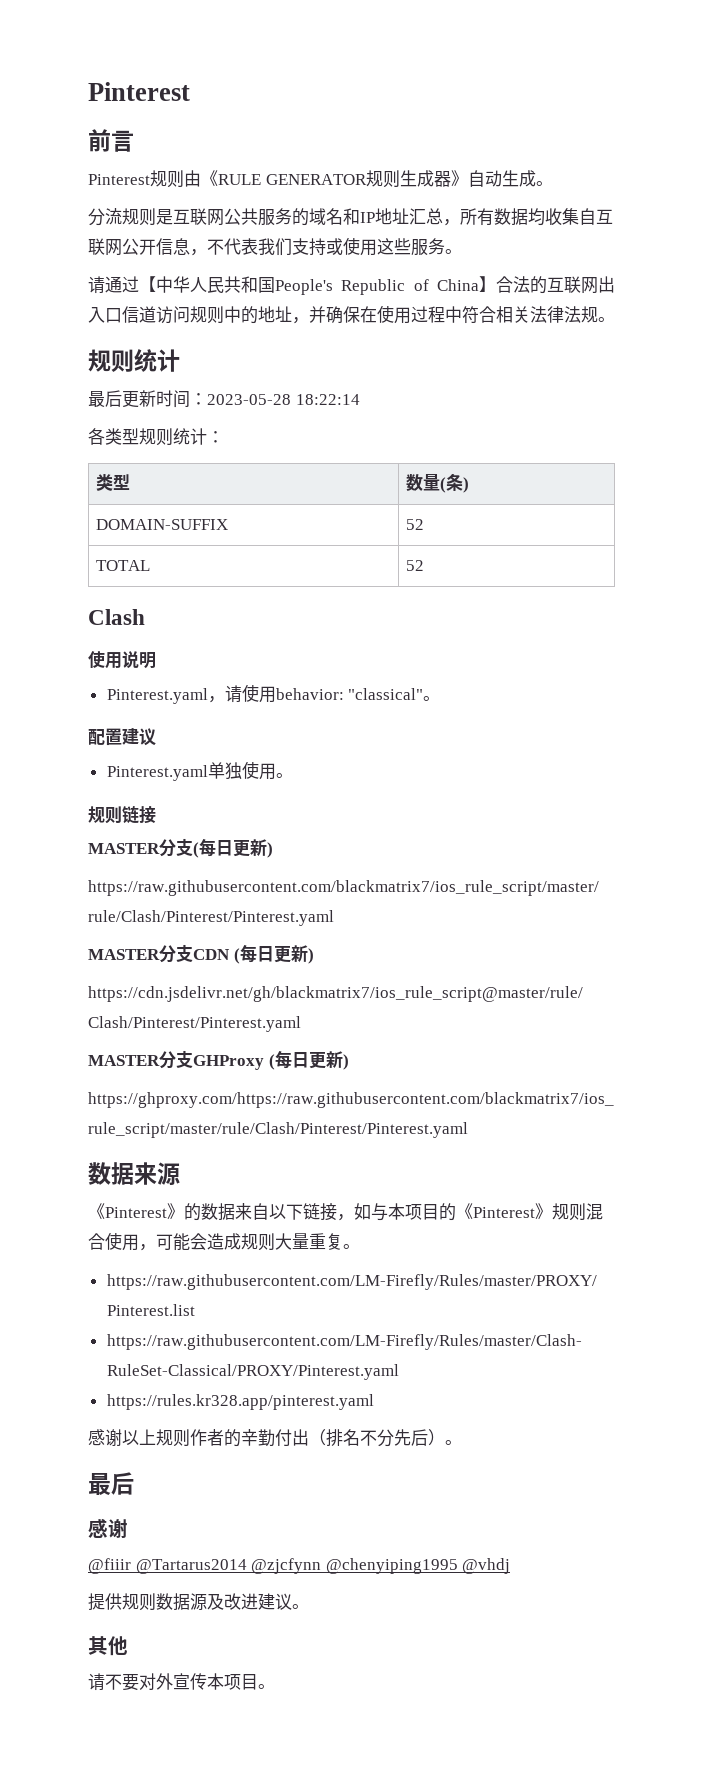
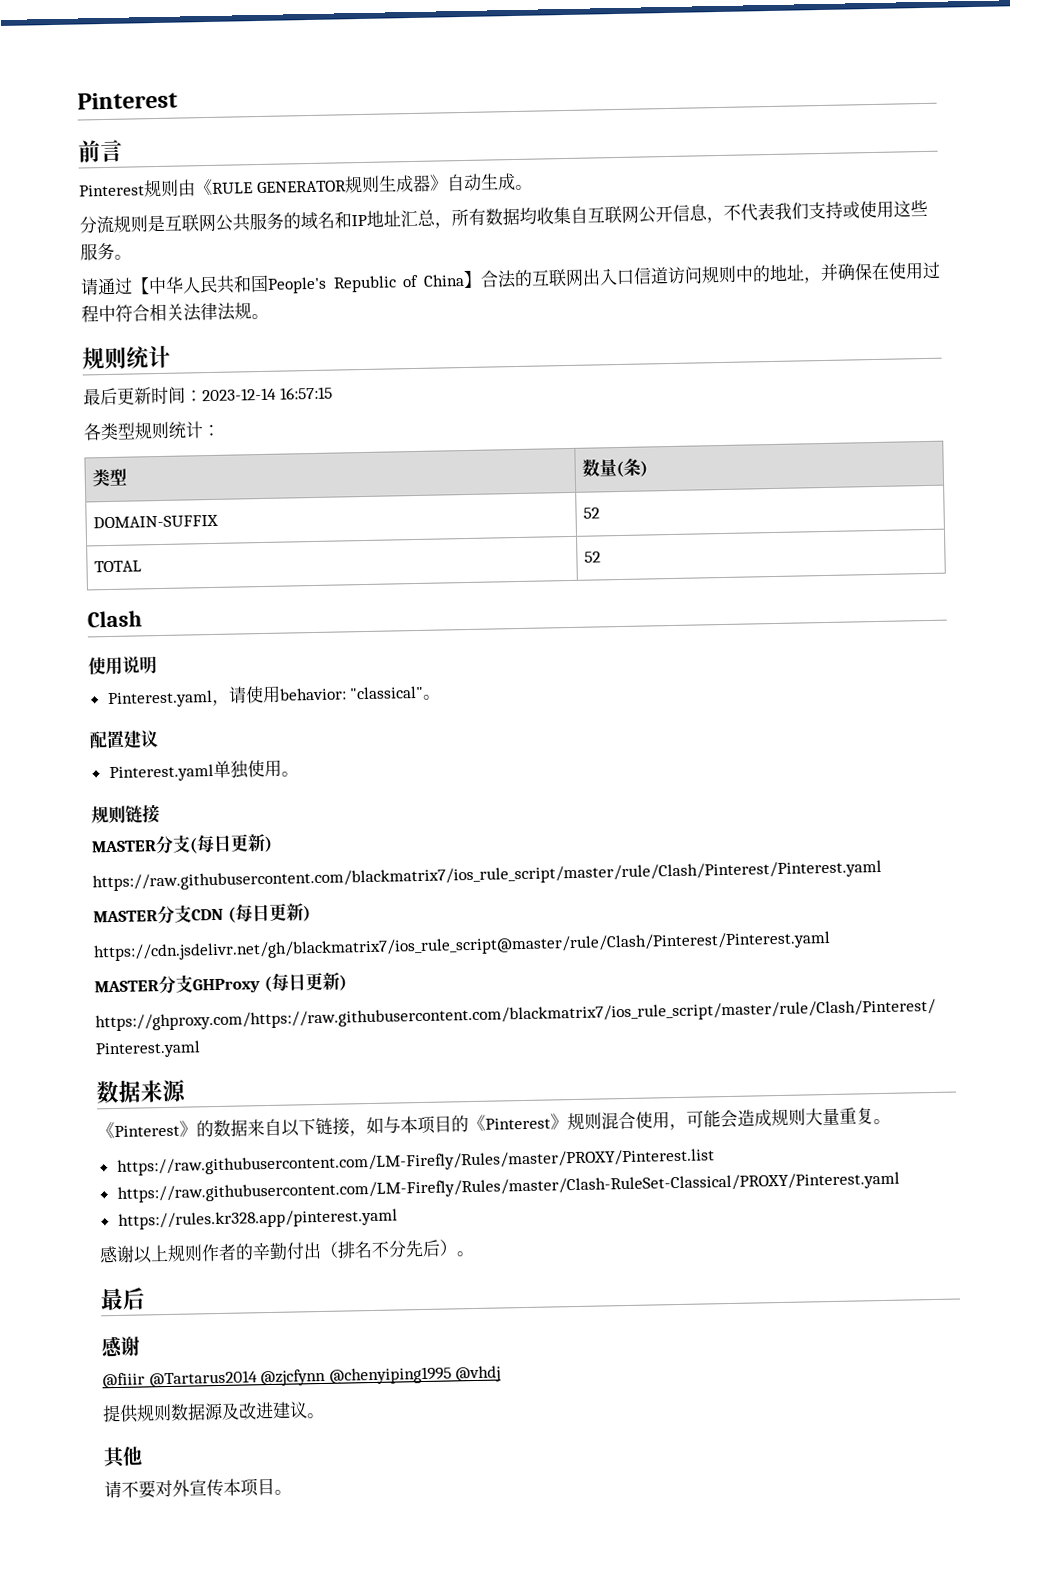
[207,394,360,405] 2023-05-28 18:22:14 -> [202,386,333,402] 2023-12-14 16:57:15

